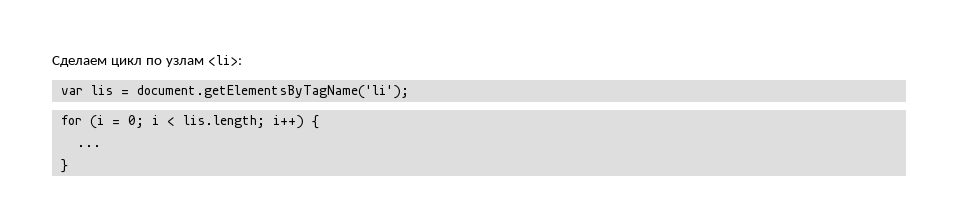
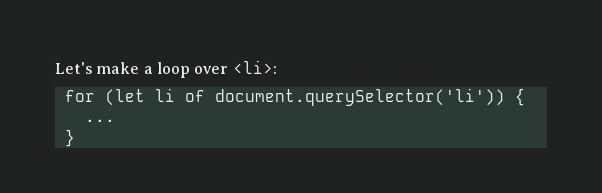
[52,55,242,67] [60,85,409,99] [60,115,304,129] Сделаем цикл по узлам <li>: // var lis = document.getElementsByTagName('li'); // for (i = 0; i < lis.length; i++) -> [55,60,277,78] [64,88,505,106] Let's make a loop over <li>: // for (let li of document.querySelector('li'))

